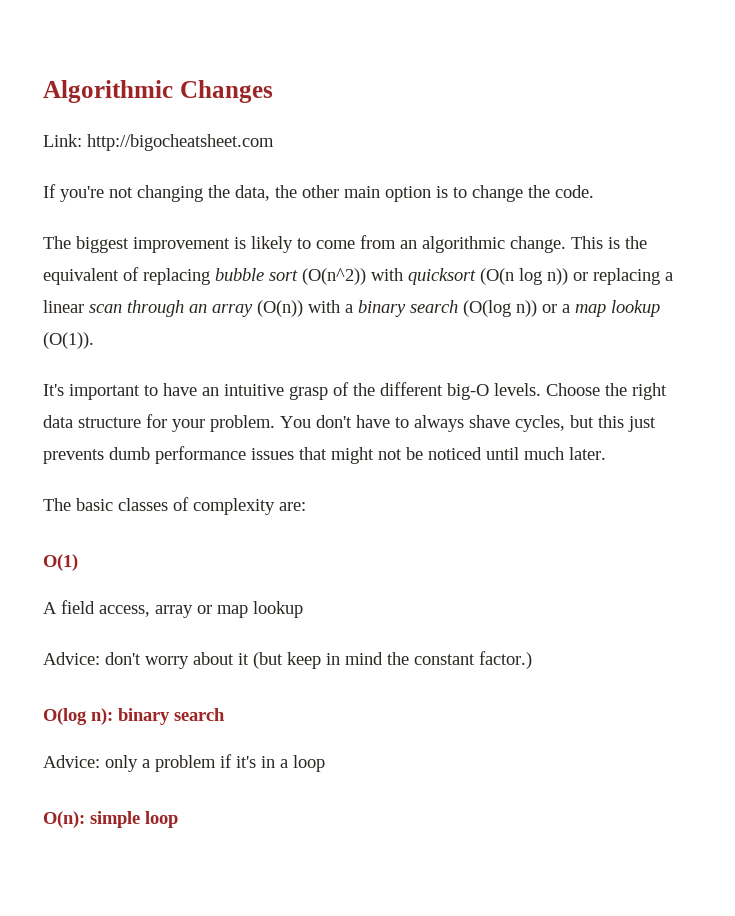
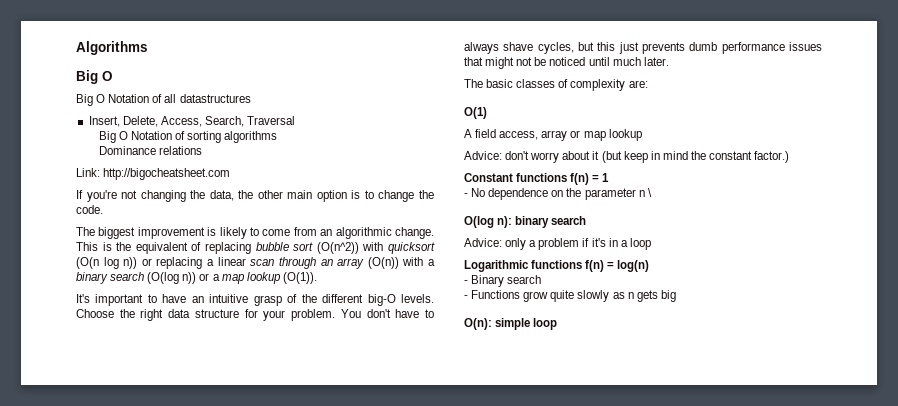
[43,80,273,103] Algorithmic Changes -> [76,41,148,55] [76,70,113,84] [76,94,251,106] [88,116,296,127] [98,131,278,143] [98,146,202,155] Algorithms // Big O // Big O Notation of all datastructures // Insert, Delete, Access, Search, Traversal // Big O Notation of sorting algorithms // Dominance relations
(532, 660) none -> [464,173,610,185] [464,188,652,200] // Constant functions f(n) = 1 // - No dependence on the parameter n \
(325, 763) none -> [464,260,650,272] [464,275,542,287] [464,290,676,302] // Logarithmic functions f(n) = log(n) // - Binary search // - Functions grow quite slowly as n gets big

